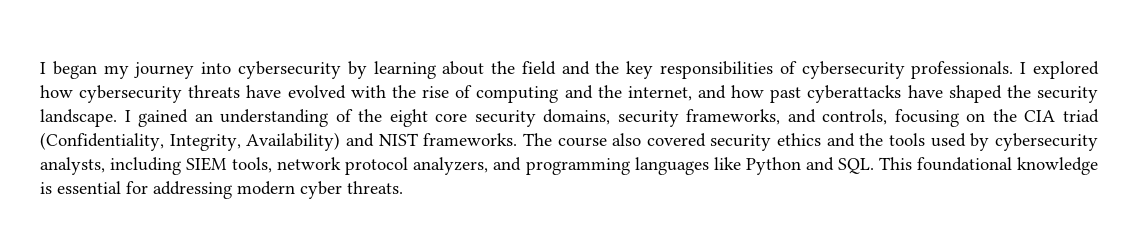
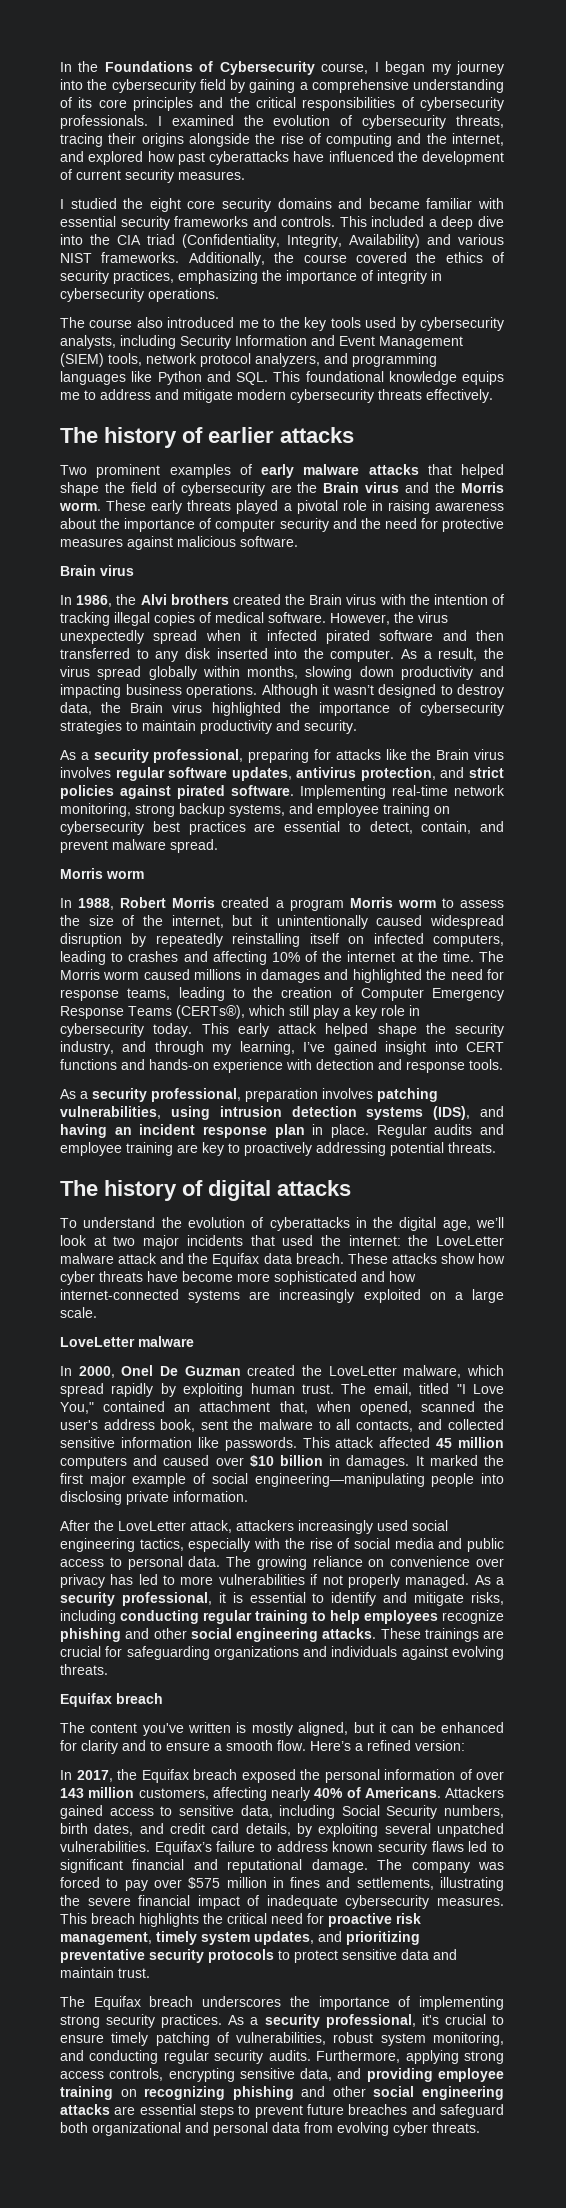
(40, 68) none -> [60,61,369,75] In the Foundations of Cybersecurity course,
[237,61,654,79] cybersecurity by learning about the field and the key -> [87,79,504,93] [60,97,296,111] the cybersecurity field by gaining a comprehensive understanding of its core principles and the critical
[1033,61,1099,79] [40,85,386,103] explored how cybersecurity threats have evolved with -> [171,115,504,129] [60,133,250,147] examined the evolution of cybersecurity threats, tracing their origins alongside
(726, 92) none -> [88,151,144,165] explored
[948,85,1098,103] [40,109,986,127] shaped the security landscape. I gained an understanding of the eight core security domains, security frameworks, and controls, focusing on -> [328,151,504,165] [60,169,245,183] [60,198,505,212] [60,216,504,230] [60,234,83,245] influenced the development of current security measures. // I studied the eight core security domains and became familiar with essential security frameworks and controls. This included a deep dive into
(374, 140) none -> [458,234,504,245] various
[522,133,884,151] The course also covered security ethics and the -> [188,252,504,266] [60,270,442,284] [60,288,219,302] [60,317,327,331] Additionally, the course covered the ethics of security practices, emphasizing the importance of integrity in cybersecurity operations. // The course also introduced me to the key
[186,157,228,171] SIEM -> [180,335,463,349] [60,353,104,367] Security Information and Event Management (SIEM)
[40,181,295,199] is essential for addressing modern -> [462,371,504,385] [60,389,493,403] [60,427,354,448] [60,464,504,478] [60,482,505,496] [59,500,505,514] [60,518,505,532] [60,536,298,550] [60,565,134,576] [60,594,505,607] [60,612,448,626] [60,630,504,644] [60,648,504,662] [60,666,504,680] [60,684,504,698] [60,702,504,716] [60,720,357,734] [60,749,505,763] [60,767,504,781] [60,785,505,799] [60,803,450,817] [60,821,504,835] [60,839,218,853] [60,868,144,879] [60,897,505,911] [60,915,504,929] [60,933,504,947] [60,951,505,965] [60,969,504,983] [60,987,504,1001] [60,1005,420,1019] [60,1023,504,1037] [60,1041,505,1055] [60,1059,503,1073] [60,1088,438,1102] [60,1106,504,1120] [60,1124,504,1138] [60,1142,496,1156] [60,1180,351,1201] [60,1217,505,1231] [60,1235,504,1249] [60,1253,506,1267] [60,1271,416,1285] [60,1289,505,1303] [60,1307,97,1318] [60,1336,194,1347] [60,1365,505,1378] [60,1383,504,1397] [60,1401,504,1415] [60,1419,505,1432] [60,1437,504,1451] [60,1455,504,1469] [60,1473,504,1487] [60,1491,248,1505] [60,1520,448,1534] [60,1538,504,1552] [60,1556,504,1570] [60,1574,505,1588] [60,1592,505,1606] [60,1610,504,1624] [60,1628,504,1642] [60,1646,504,1660] [60,1664,108,1675] [60,1693,163,1707] [60,1722,505,1736] [60,1740,465,1754] [60,1769,504,1783] [60,1787,504,1801] [60,1805,504,1819] [60,1823,504,1837] [60,1841,505,1855] [60,1859,504,1873] [60,1877,505,1891] [60,1895,504,1909] [60,1913,421,1927] [60,1931,420,1945] [60,1949,457,1963] [60,1967,150,1978] [60,1996,505,2010] [60,2014,504,2028] [60,2032,504,2046] [60,2050,504,2064] [60,2068,504,2082] [60,2086,504,2100] [60,2104,504,2118] [60,2122,389,2136] equips me to address and mitigate modern cybersecurity threats effectively. // The history of earlier attacks // Two prominent examples of early malware attacks that helped shape the field of cybersecurity are the Brain virus and the Morris worm. These early threats played a pivotal role in raising awareness about the importance of computer security and the need for protective measures against malicious software. // Brain virus // In 1986, the Alvi brothers created the Brain virus with the intention of tracking illegal copies of medical software. However, the virus unexpectedly spread when it infected pirated software and then transferred to any disk inserted into the computer. As a result, the virus spread globally within months, slowing down productivity and impacting business operations. Although it wasn’t designed to destroy data, the Brain virus highlighted the importance of cybersecurity strategies to maintain productivity and security. // As a security professional, preparing for attacks like the Brain virus involves regular software updates, antivirus protection, and strict policies against pirated software. Implementing real-time network monitoring, strong backup systems, and employee training on cybersecurity best practices are essential to detect, contain, and prevent malware spread. // Morris worm // In 1988, Robert Morris created a program Morris worm to assess the size of the internet, but it unintentionally caused widespread disruption by repeatedly reinstalling itself on infected computers, leading to crashes and affecting 10% of the internet at the time. The Morris worm caused millions in damages and highlighted the need for response teams, leading to the creation of Computer Emergency Response Teams (CERTs®), which still play a key role in cybersecurity today. This early attack helped shape the security industry, and through my learning, I’ve gained insight into CERT functions and hands-on experience with detection and response tools. // As a security professional, preparation involves patching vulnerabilities, using intrusion detection systems (IDS), and having an incident response plan in place. Regular audits and employee training are key to proactively addressing potential threats. // The history of digital attacks // To understand the evolution of cyberattacks in the digital age, we’ll look at two major incidents that used the internet: the LoveLetter malware attack and the Equifax data breach. These attacks show how cyber threats have become more sophisticated and how internet-connected systems are increasingly exploited on a large scale. // LoveLetter malware // In 2000, Onel De Guzman created the LoveLetter malware, which spread rapidly by exploiting human trust. The email, titled "I Love You," contained an attachment that, when opened, scanned the user's address book, sent the malware to all contacts, and collected sensitive information like passwords. This attack affected 45 million computers and caused over $10 billion in damages. It marked the first major example of social engineering—manipulating people into disclosing private information. // After the LoveLetter attack, attackers increasingly used social engineering tactics, especially with the rise of social media and public access to personal data. The growing reliance on convenience over privacy has led to more vulnerabilities if not properly managed. As a security professional, it is essential to identify and mitigate risks, including conducting regular training to help employees recognize phishing and other social engineering attacks. These trainings are crucial for safeguarding organizations and individuals against evolving threats. // Equifax breach // The content you've written is mostly aligned, but it can be enhanced for clarity and to ensure a smooth flow. Here’s a refined version: // In 2017, the Equifax breach exposed the personal information of over 143 million customers, affecting nearly 40% of Americans. Attackers gained access to sensitive data, including Social Security numbers, birth dates, and credit card details, by exploiting several unpatched vulnerabilities. Equifax’s failure to address known security flaws led to significant financial and reputational damage. The company was forced to pay over $575 million in fines and settlements, illustrating the severe financial impact of inadequate cybersecurity measures. This breach highlights the critical need for proactive risk management, timely system updates, and prioritizing preventative security protocols to protect sensitive data and maintain trust. // The Equifax breach underscores the importance of implementing strong security practices. As a security professional, it's crucial to ensure timely patching of vulnerabilities, robust system monitoring, and conducting regular security audits. Furthermore, applying strong access controls, encrypting sensitive data, and providing employee training on recognizing phishing and other social engineering attacks are essential steps to prevent future breaches and safeguard both organizational and personal data from evolving

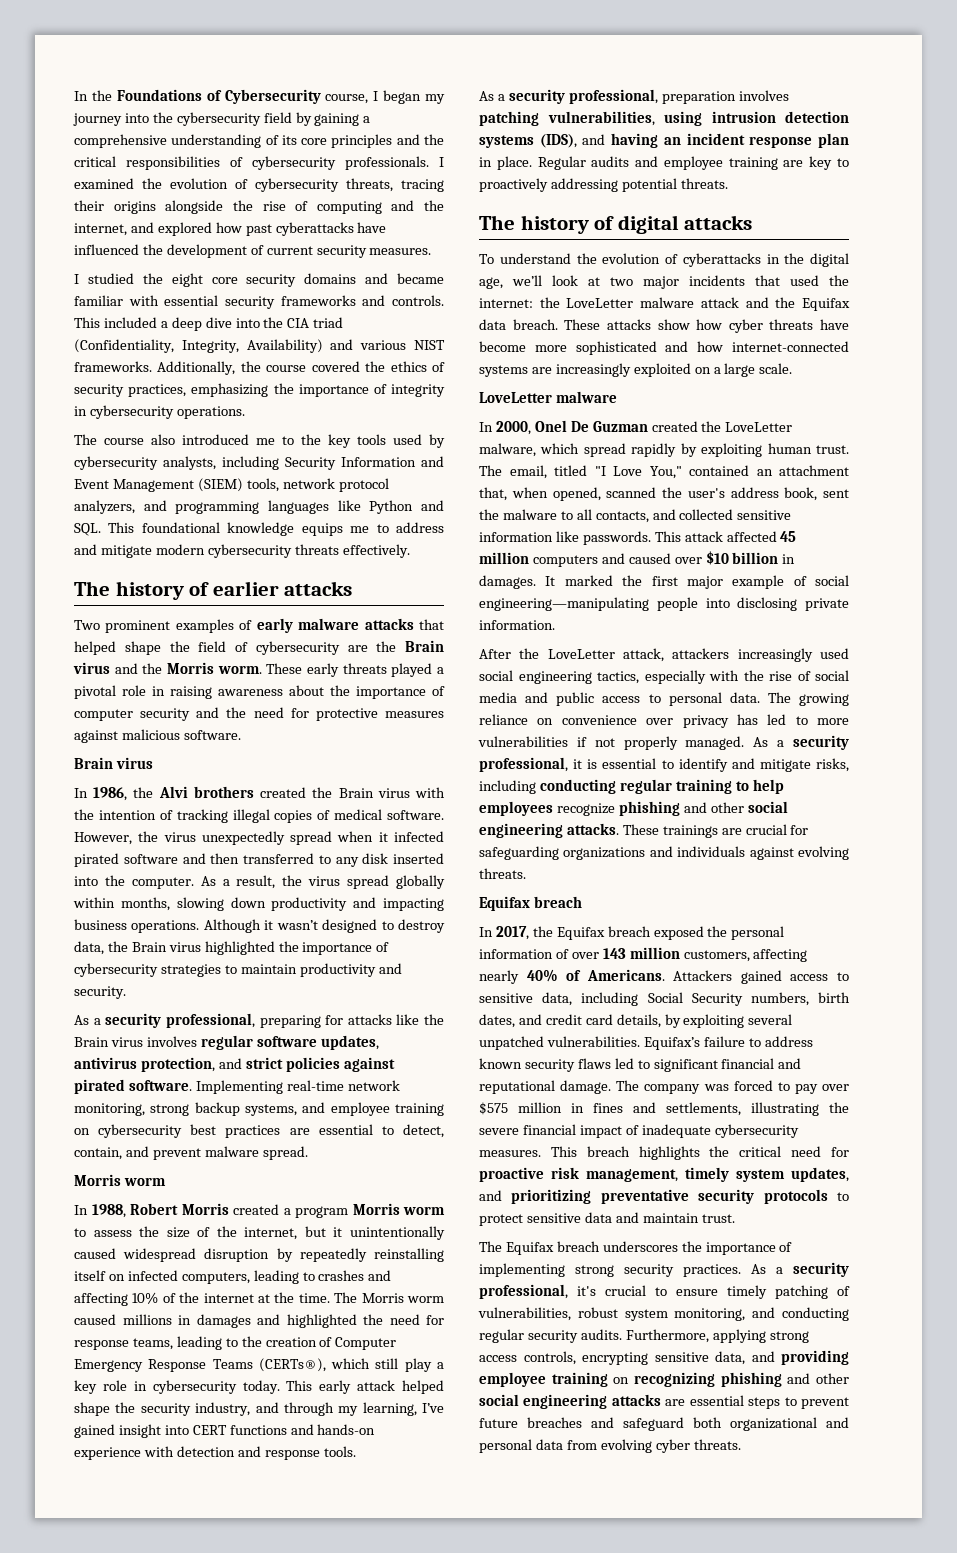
[60,1722,505,1736] [60,1740,465,1754] // The content you've written is mostly aligned, but it can be enhanced for clarity and to ensure a smooth flow. Here’s a refined version: -> (582, 902) none

